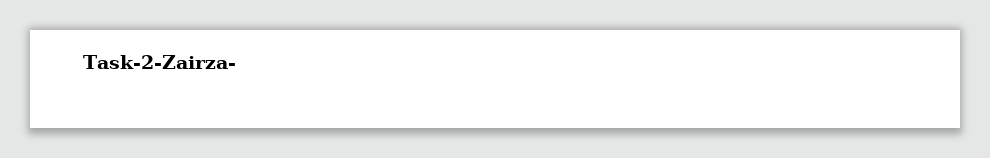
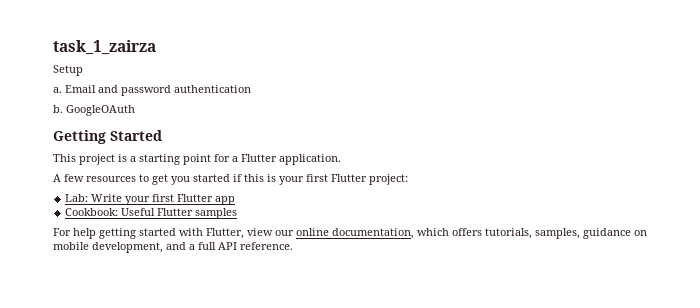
[83,55,236,69] Task-2-Zairza- -> [53,40,156,55] [53,65,83,76] [53,85,251,96] [53,105,135,116] [53,130,162,144] [53,154,341,165] [53,174,408,185] [65,194,236,205] [65,208,238,219] [53,228,647,239] [53,242,293,253] task_1_zairza // Setup // a. Email and password authentication // b. GoogleOAuth // Getting Started // This project is a starting point for a Flutter application. // A few resources to get you started if this is your first Flutter project: // Lab: Write your first Flutter app // Cookbook: Useful Flutter samples // For help getting started with Flutter, view our online documentation, which offers tutorials, samples, guidance on mobile development, and a full API reference.

